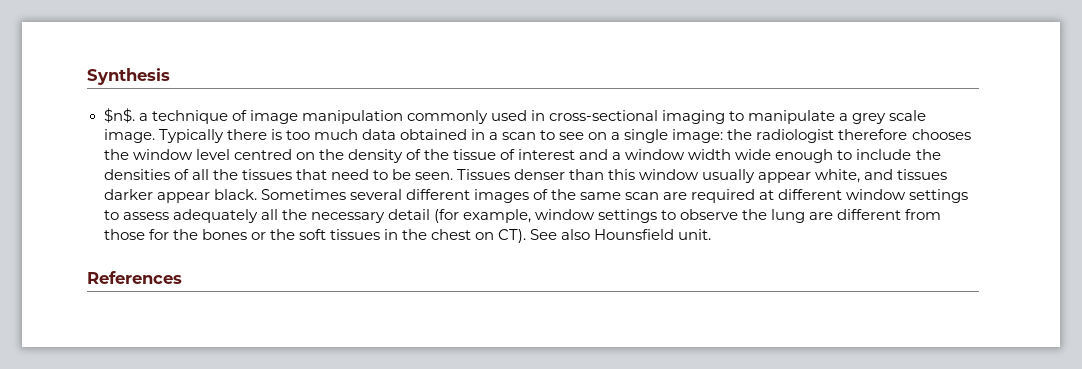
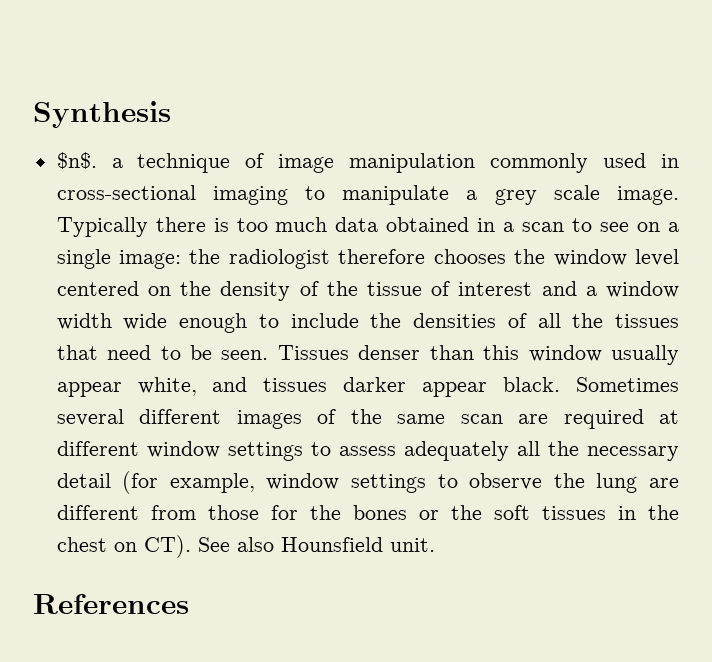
[233,149,292,160] centred -> [56,281,139,296] centered

